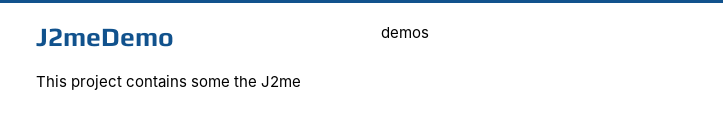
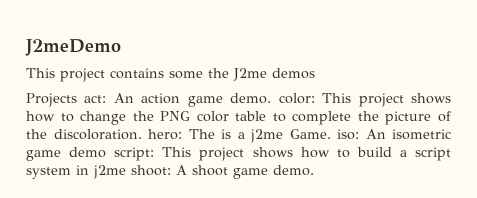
(429, 32) none -> [26,93,452,107] [26,111,451,125] [26,129,451,143] [26,147,452,161] [26,165,314,179] // Projects act: An action game demo. color: This project shows how to change the PNG color table to complete the picture of the discoloration. hero: The is a j2me Game. iso: An isometric game demo script: This project shows how to build a script system in j2me shoot: A shoot game demo.

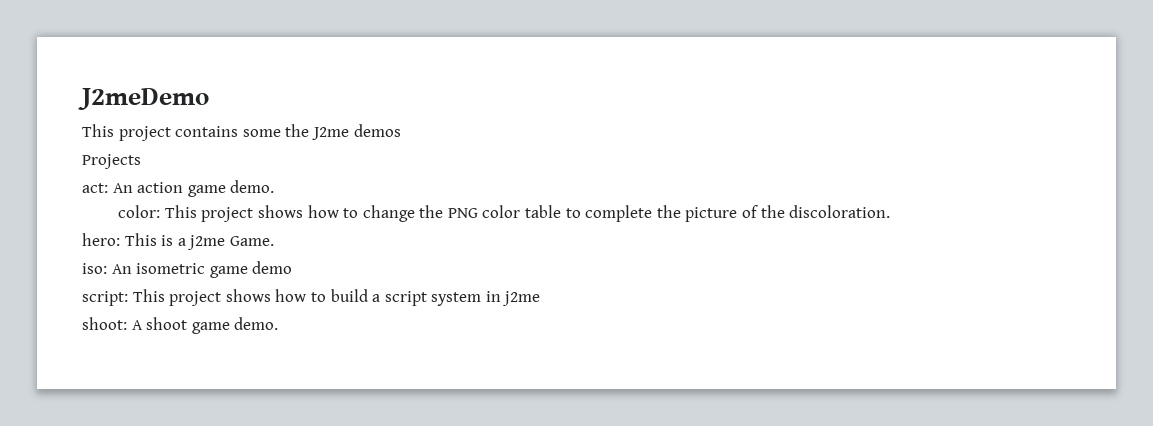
(77, 100) none -> (141, 161) //
(272, 98) none -> (275, 186) //
[148,129,215,140] hero: The -> [82,233,157,246] // hero: This
(331, 134) none -> (274, 241) //
(107, 152) none -> (293, 267) //
(126, 172) none -> (541, 298) //

